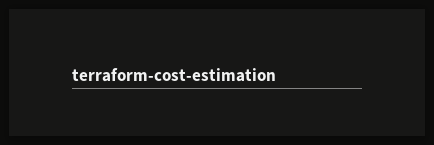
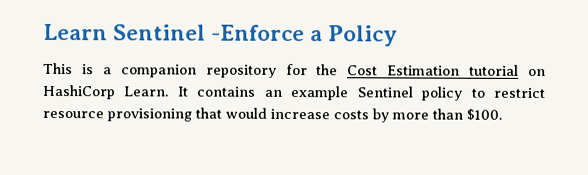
[72,68,276,82] terraform-cost-estimation -> [43,23,399,47] [43,62,546,78] [42,84,546,101] [42,107,502,123] Learn Sentinel -Enforce a Policy // This is a companion repository for the Cost Estimation tutorial on HashiCorp Learn. It contains an example Sentinel policy to restrict resource provisioning that would increase costs by more than $100.

